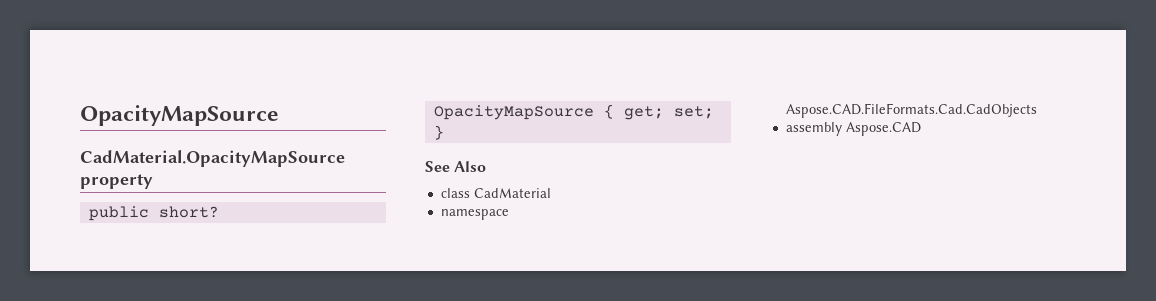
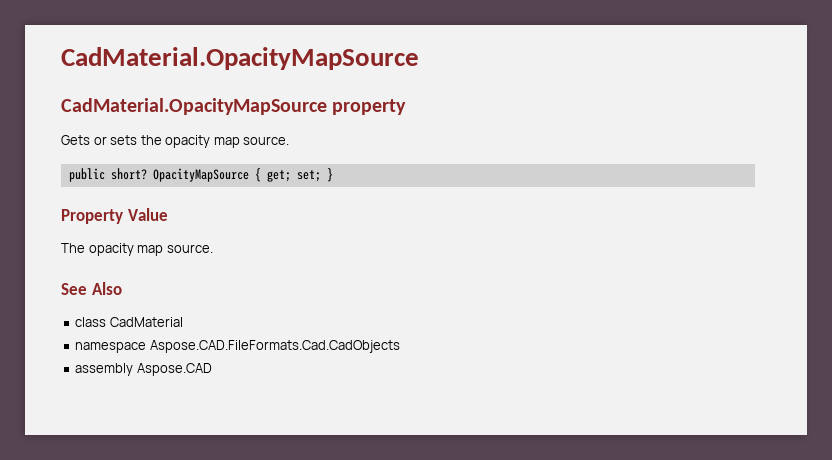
[80,105,279,126] OpacityMapSource -> [61,47,419,70] CadMaterial.OpacityMapSource
(153, 181) none -> [61,135,290,148] // Gets or sets the opacity map source.
(444, 132) none -> [61,208,168,224] [61,243,213,256] // Property Value // The opacity map source.

